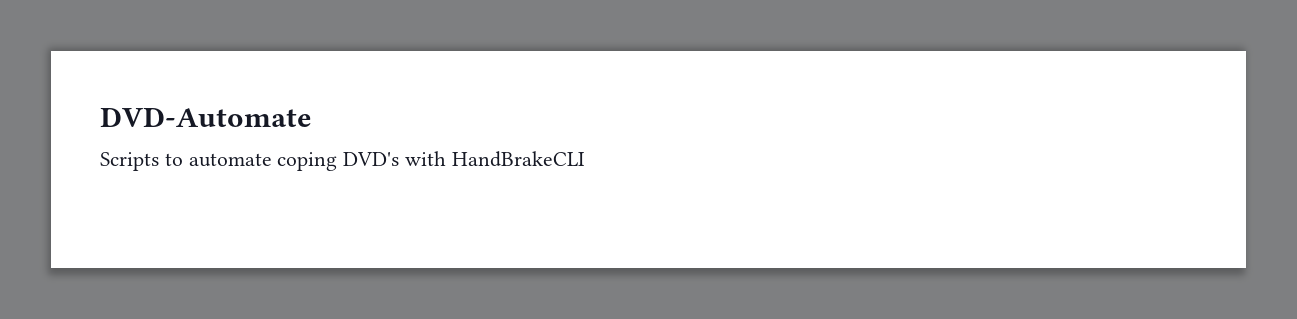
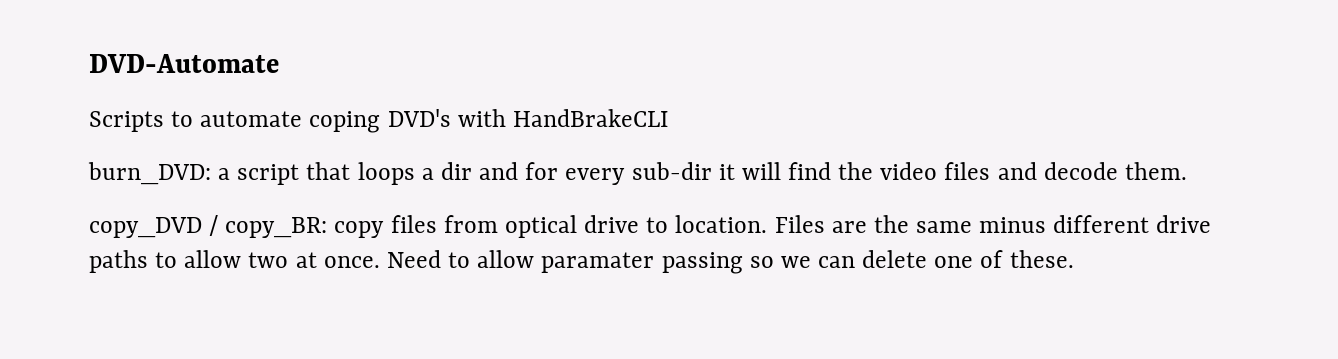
(585, 159) none -> [88,162,1187,185] [89,215,1212,238] [89,250,1074,274] // burn_DVD: a script that loops a dir and for every sub-dir it will find the video files and decode them. // copy_DVD / copy_BR: copy files from optical drive to location. Files are the same minus different drive paths to allow two at once. Need to allow paramater passing so we can delete one of these.

